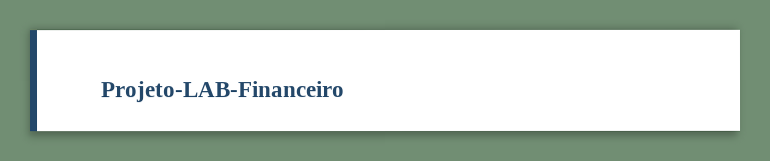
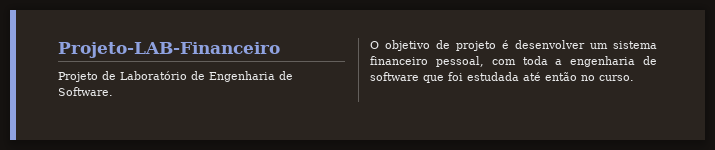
(345, 92) none -> [58,71,293,82] [58,87,113,96] [370,40,657,51] [370,56,657,67] [370,72,634,83] // Projeto de Laboratório de Engenharia de Software. // O objetivo de projeto é desenvolver um sistema financeiro pessoal, com toda a engenharia de software que foi estudada até então no curso.

